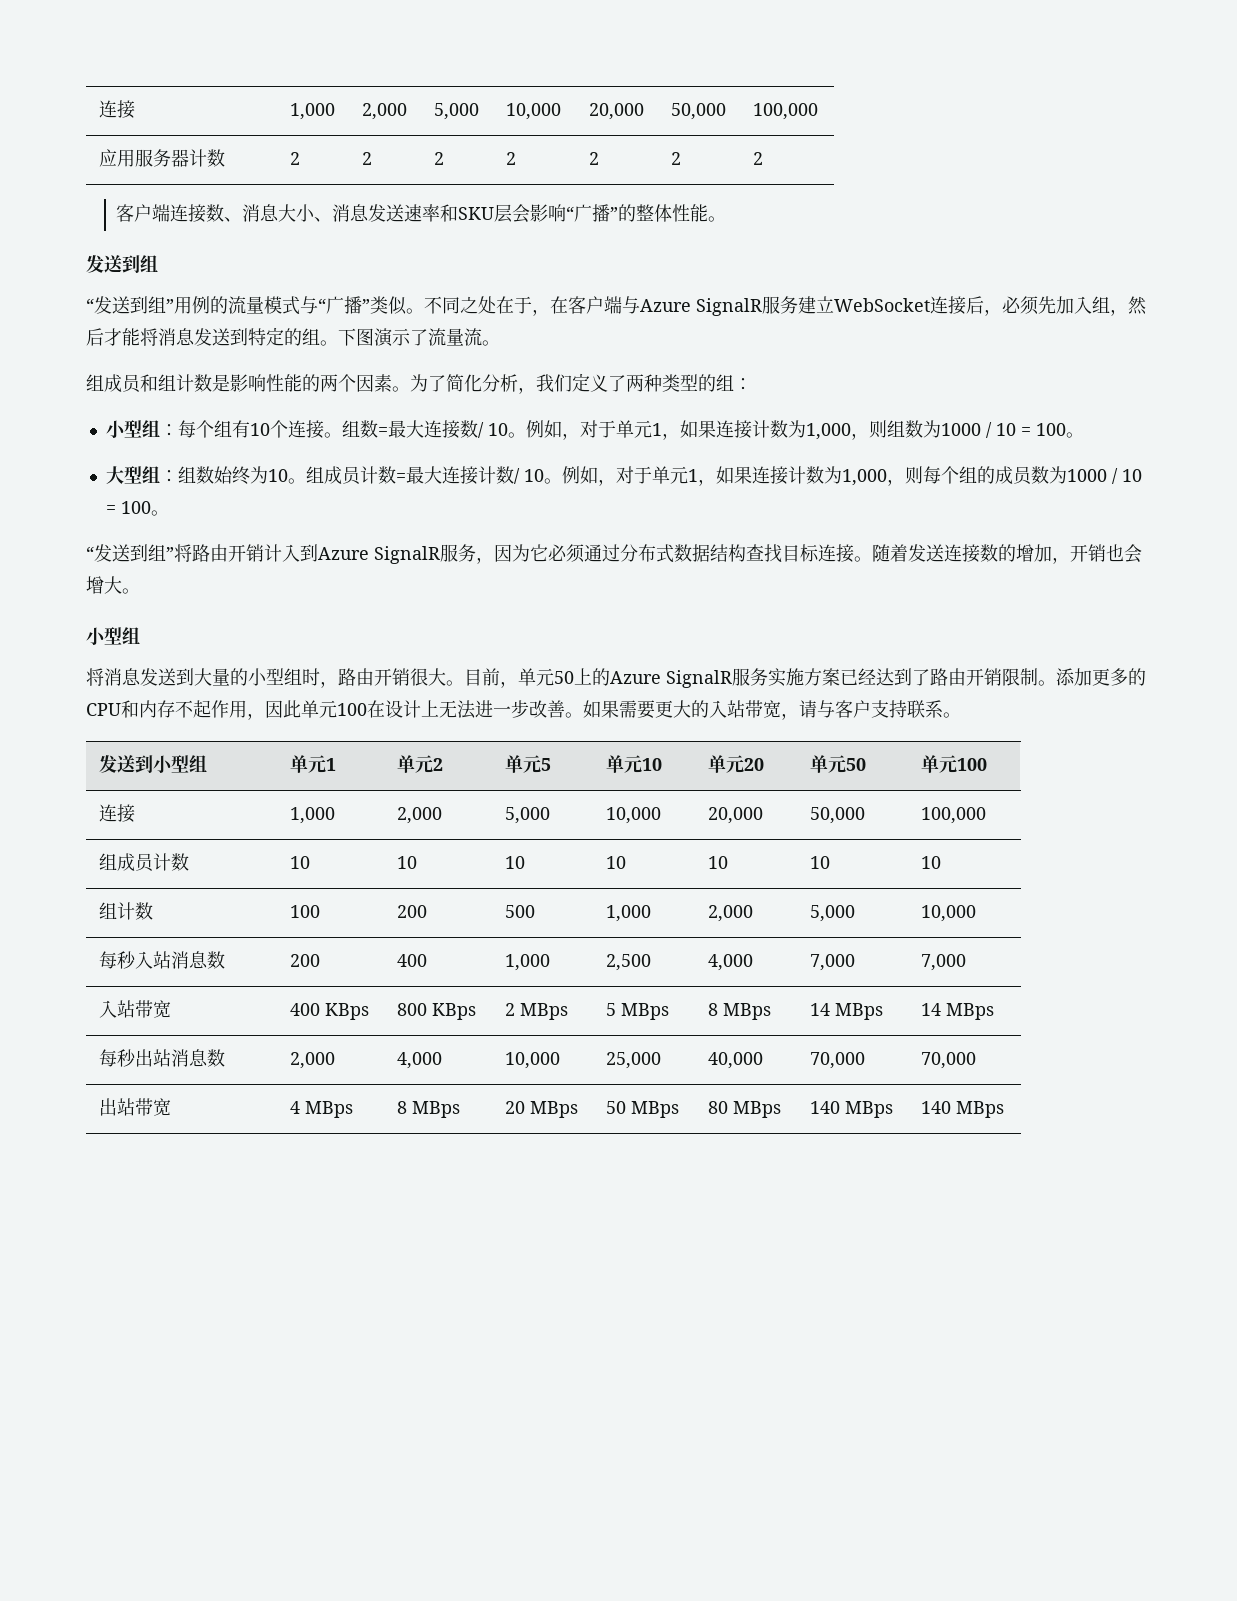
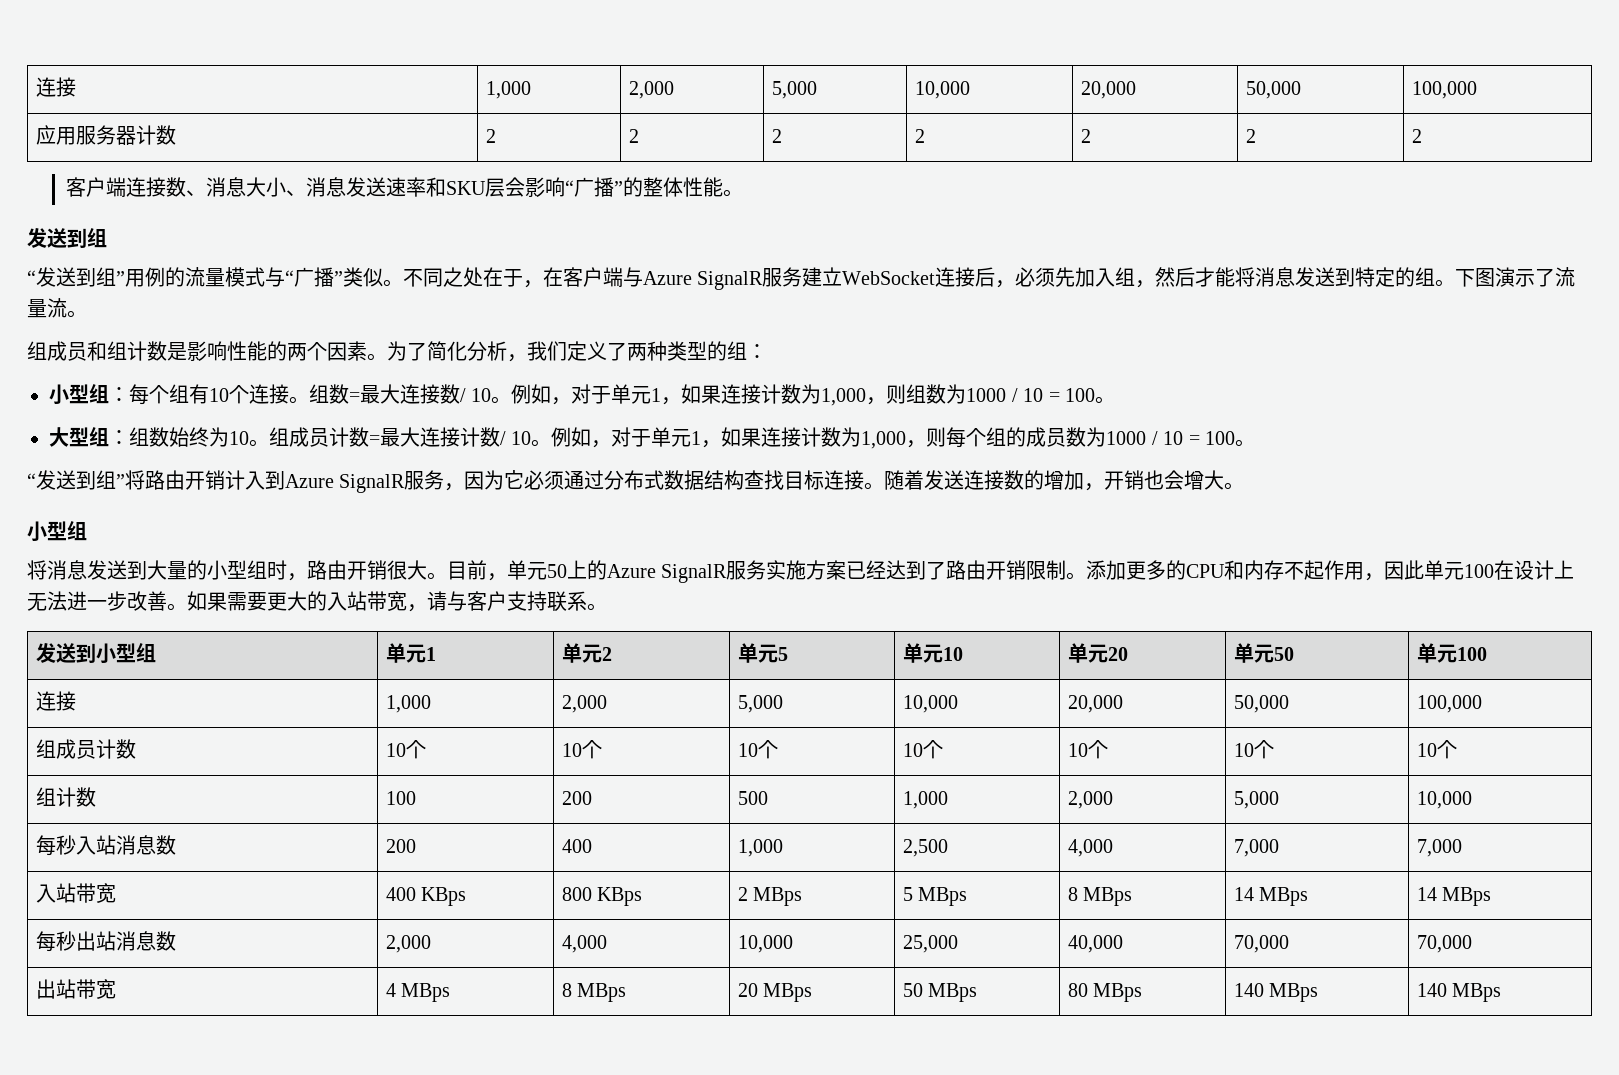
[397,856,418,869] [505,856,526,869] [606,856,627,869] [708,856,729,869] [810,856,831,869] [921,856,942,869] | 10 | 10 | 10 | 10 | 10 | 10 -> [405,740,426,759] [561,740,602,759] [737,740,778,759] [902,740,943,759] [1067,740,1108,759] [1233,740,1274,759] [1416,740,1457,759] 个 | 10个 | 10个 | 10个 | 10个 | 10个 | 10个

